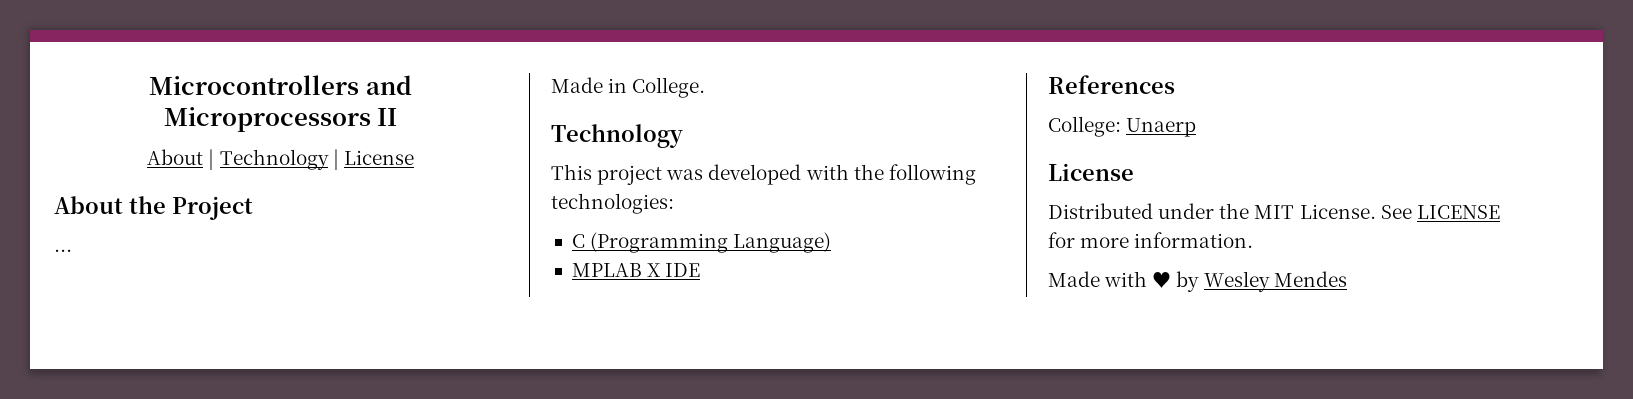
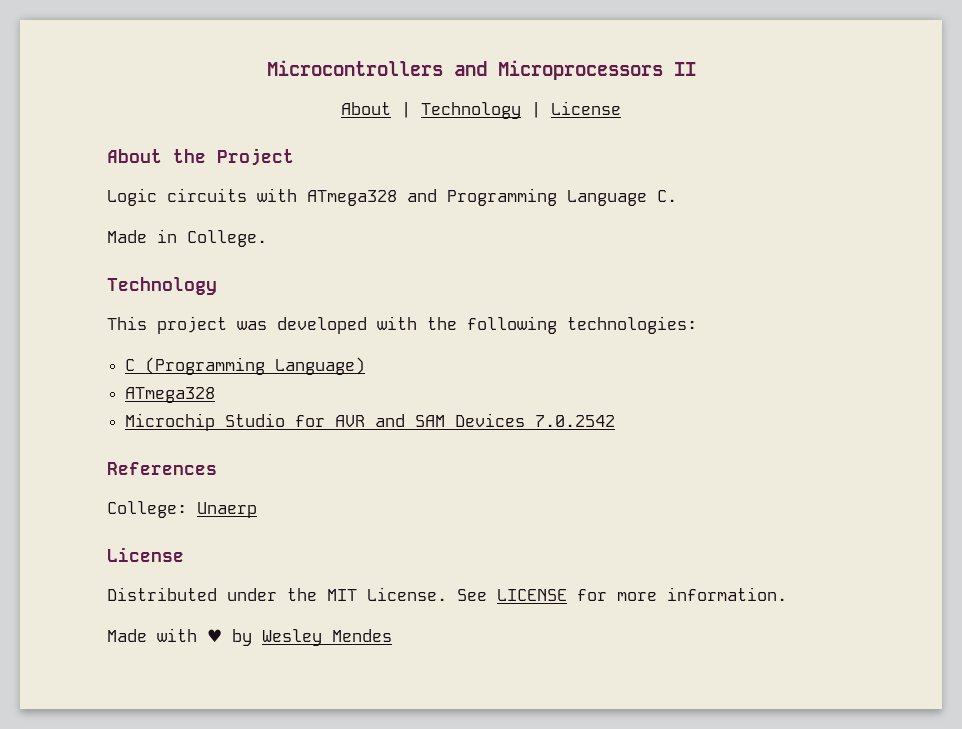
[54,249,72,252] ... -> [107,188,677,206] Logic circuits with ATmega328 and Programming Language C.
[571,263,701,277] MPLAB X IDE -> [125,387,216,403] [125,413,616,431] ATmega328 // Microchip Studio for AVR and SAM Devices 7.0.2542

